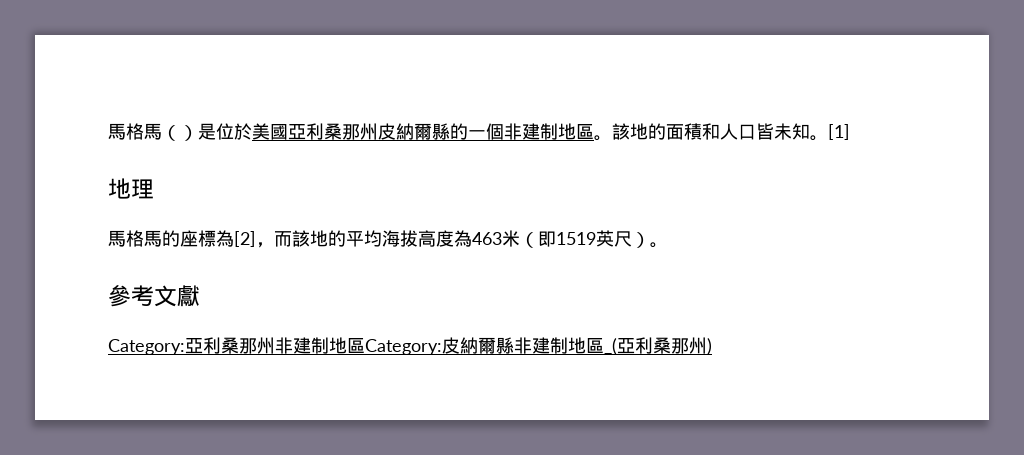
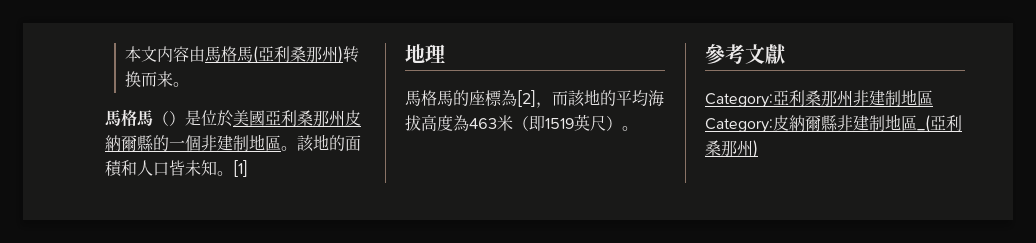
(108, 131) none -> [125,46,360,64] [125,71,190,88] 本文内容由馬格馬(亞利桑那州)转换而来。 //

